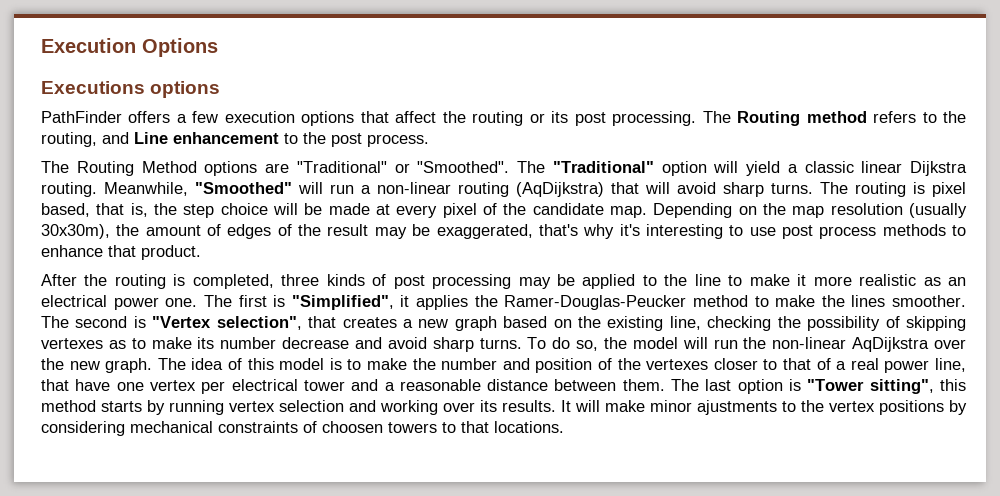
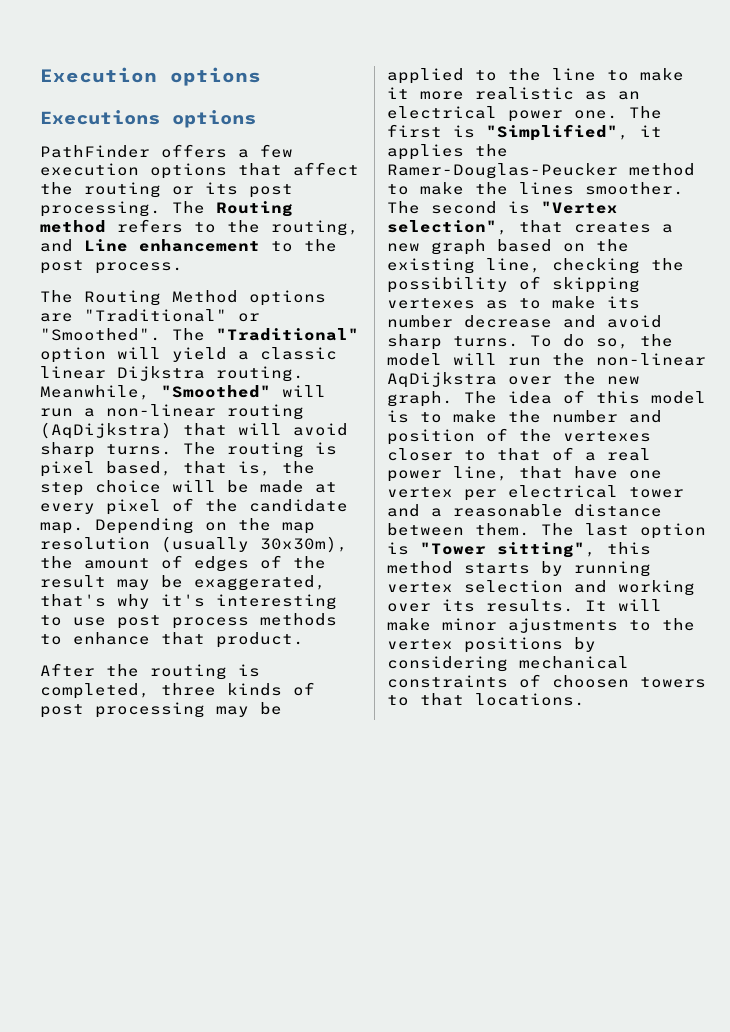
[142,38,218,57] Options -> [170,67,261,86] options

